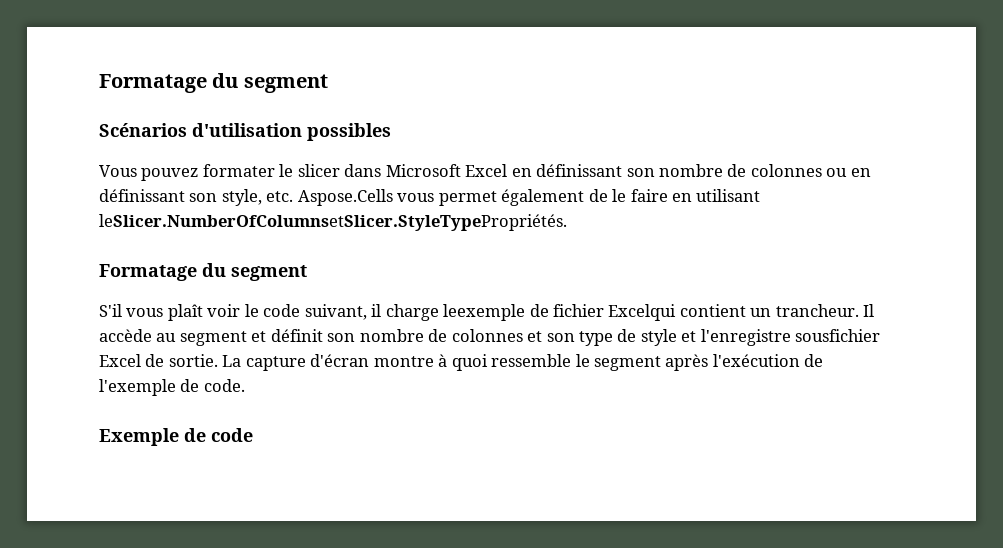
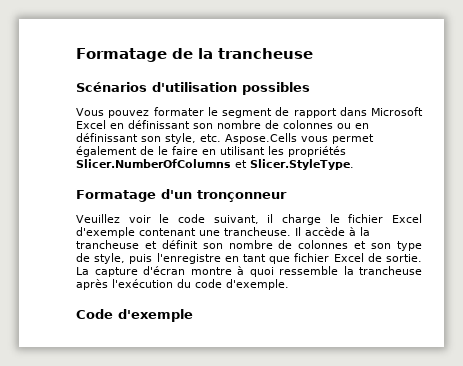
[99,73,328,93] Formatage du segment -> [76,48,313,62] Formatage de la trancheuse
[297,164,340,177] slicer -> [222,107,337,118] segment de rapport
[99,214,567,231] [99,263,307,281] [99,304,203,321] leSlicer.NumberOfColumnsetSlicer.StyleTypePropriétés. // Formatage du segment // S'il vous plaît -> [268,146,346,157] [76,159,354,170] [76,189,287,202] [76,214,120,223] les propriétés Slicer.NumberOfColumns et Slicer.StyleType. // Formatage d'un tronçonneur // Veuillez
[443,304,875,321] [99,329,247,346] leexemple de fichier Excelqui contient un trancheur. Il accède au segment -> [329,214,422,223] [76,227,370,238] [76,240,139,249] le fichier Excel d'exemple contenant une trancheuse. Il accède à la trancheuse
[640,329,881,346] style et l'enregistre sousfichier -> [94,253,330,264] style, puis l'enregistre en tant que fichier
[575,354,824,371] [99,379,245,396] [99,428,253,446] le segment après l'exécution de l'exemple de code. // Exemple de code -> [343,266,422,275] [76,279,289,290] [76,309,193,322] la trancheuse après l'exécution du code d'exemple. // Code d'exemple

